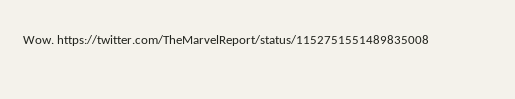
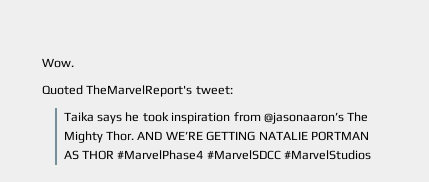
[57,35,430,46] https://twitter.com/TheMarvelReport/status/1152751551489835008 -> [42,85,233,97] [63,112,369,124] [63,131,369,143] [63,150,372,160] // Quoted TheMarvelReport's tweet: // Taika says he took inspiration from @jasonaaron’s The Mighty Thor. AND WE’RE GETTING NATALIE PORTMAN AS THOR #MarvelPhase4 #MarvelSDCC #MarvelStudios

